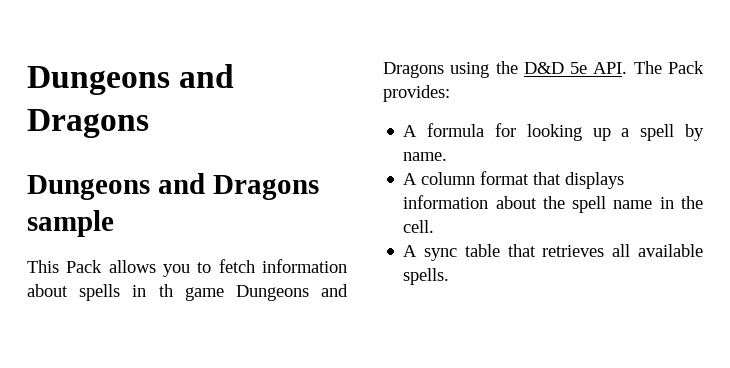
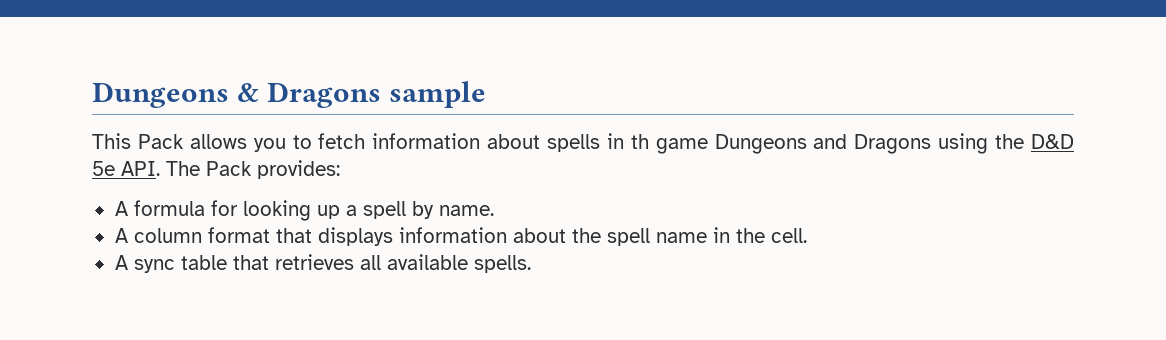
[27,64,235,95] [27,109,149,138] [27,173,205,200] Dungeons and Dragons // Dungeons and -> [92,82,260,108] Dungeons &

